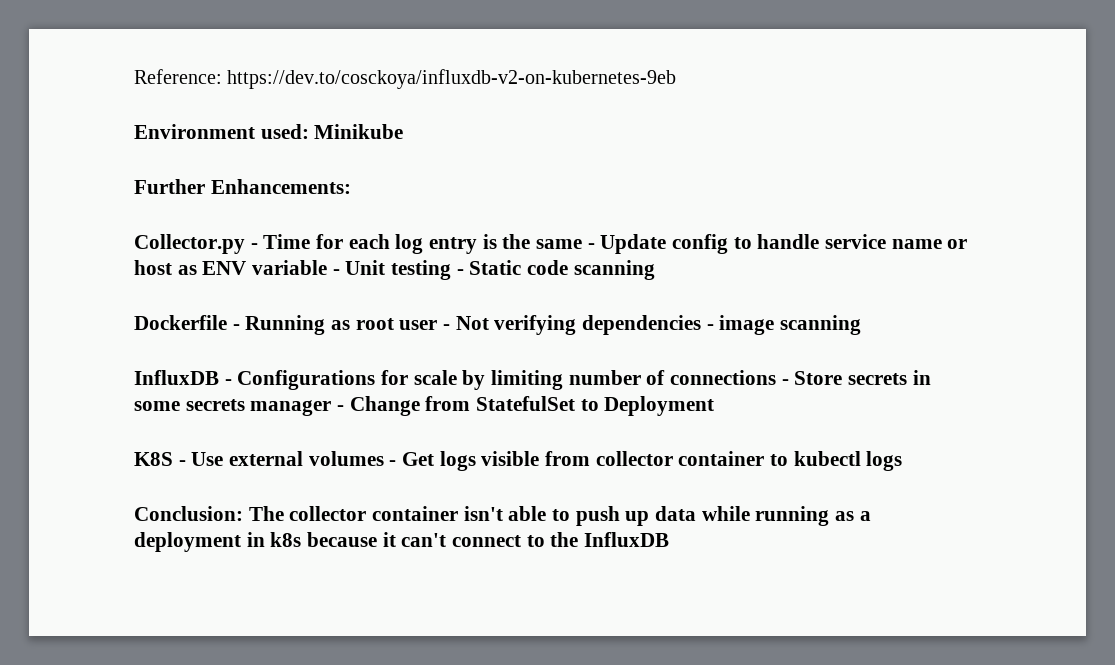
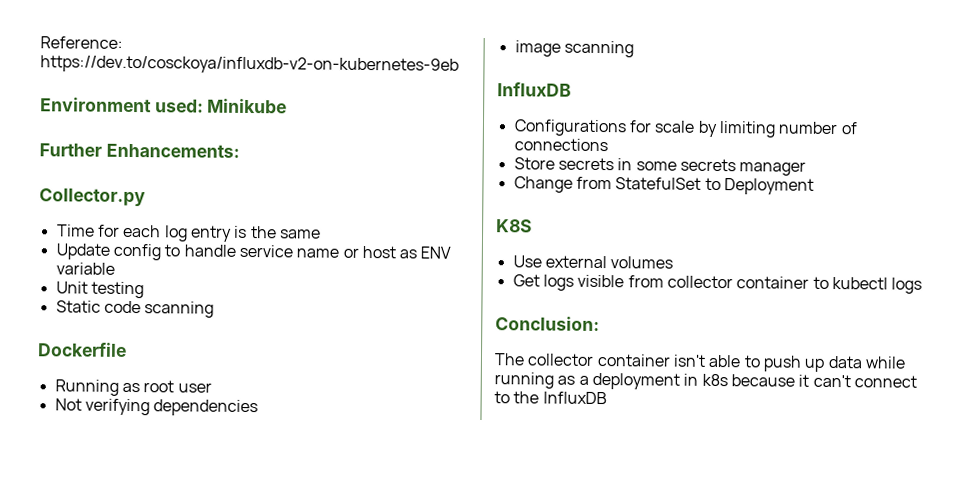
[250,243,258,249] - -> (146, 197) //
[587,243,595,249] - -> (321, 234) //
[332,269,340,275] - -> (115, 268) //
[456,269,464,275] - -> (144, 290) //
[232,324,240,330] - -> (127, 349) //
[443,324,451,330] - -> (212, 387) //
[706,324,714,330] - -> (259, 408) //
[224,379,232,385] - -> (572, 89) //
[781,379,789,385] - -> (608, 145) //
[337,405,345,411] - -> (807, 168) //
[178,460,186,466] - -> (532, 226) //
[389,460,397,466] - -> (674, 262) //
(243, 513) none -> (600, 324) //

